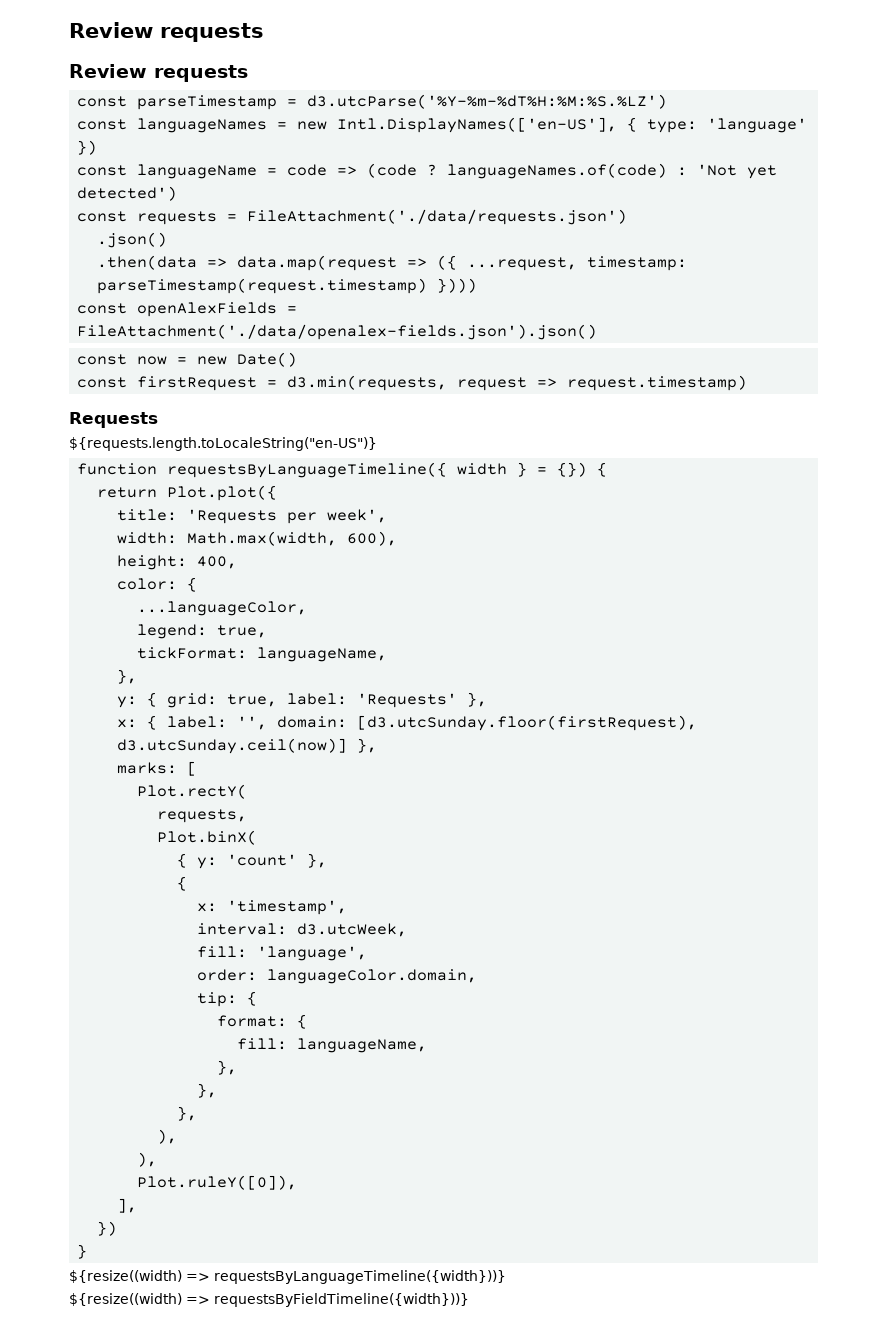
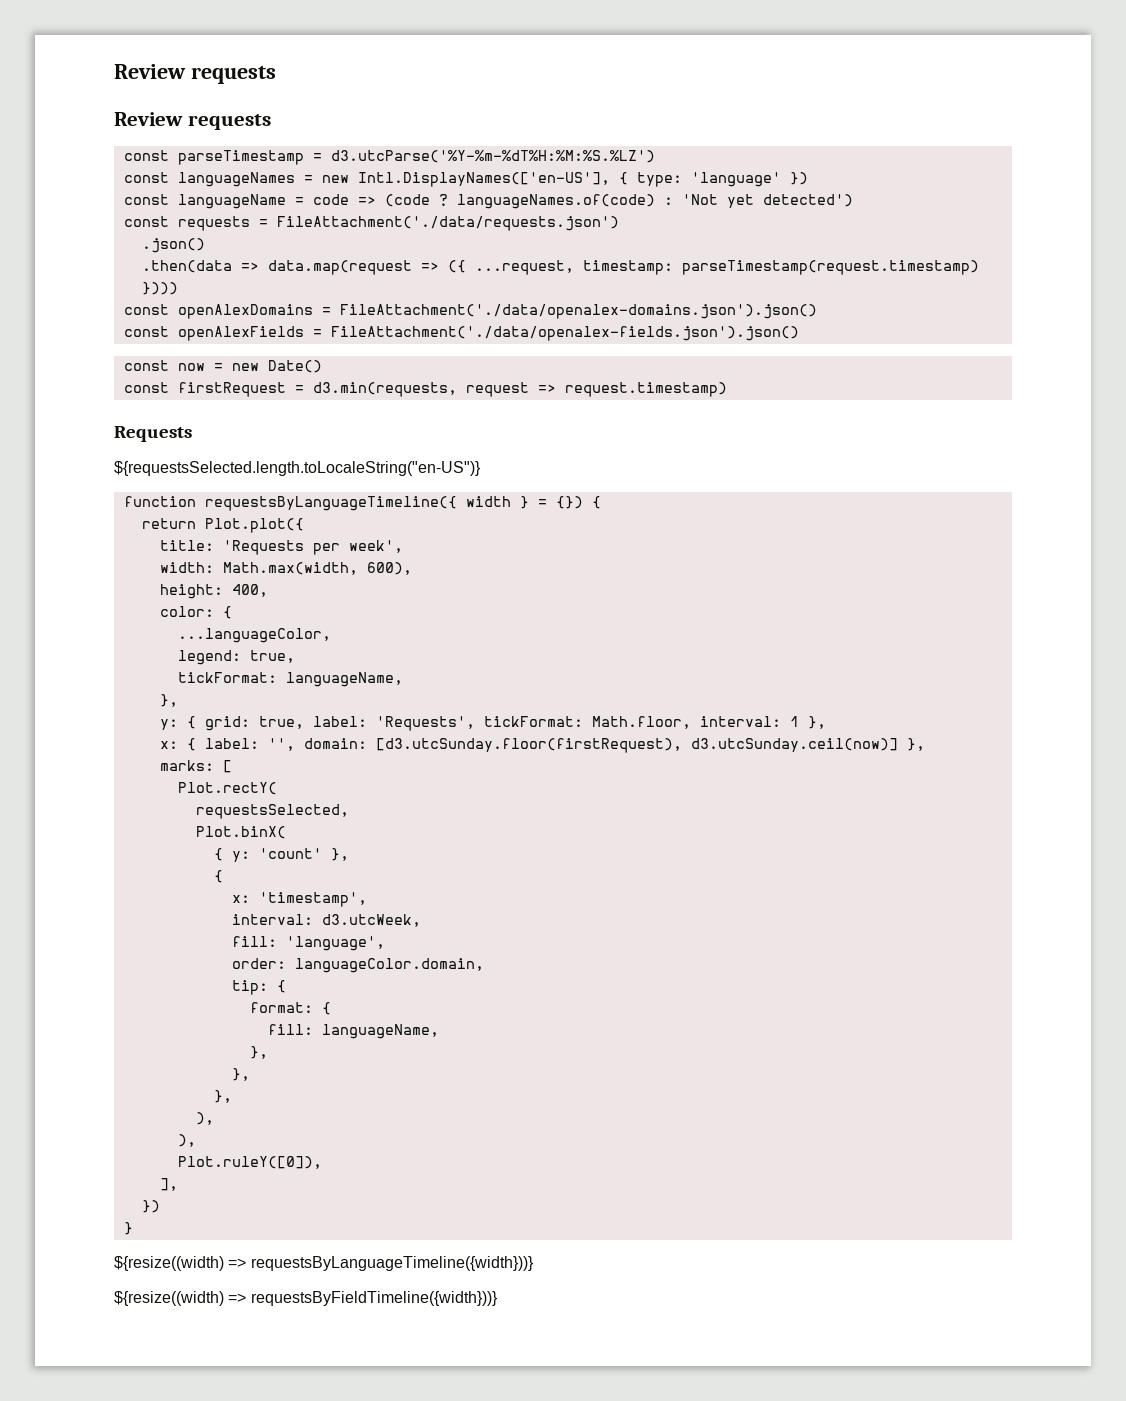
(478, 285) none -> [123,304,817,319] // const openAlexDomains = FileAttachment('./data/openalex-domains.json').json()
[69,437,377,451] ${requests.length.toLocaleString("en-US")} -> [114,461,481,476] ${requestsSelected.length.toLocaleString("en-US")}
[357,693,458,708] 'Requests' -> [375,716,799,731] 'Requests', tickFormat: Math.floor, interval: 1
[157,809,248,823] requests, -> [195,804,349,819] requestsSelected,

